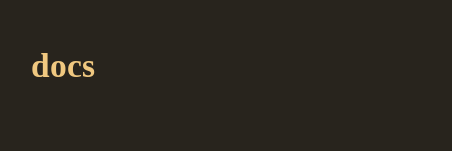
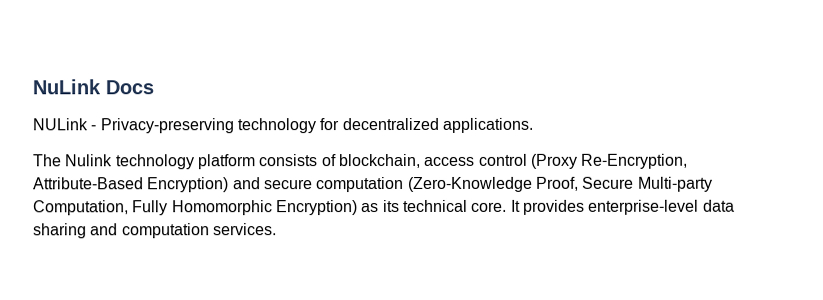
[31,53,95,77] docs -> [32,79,154,95] [32,117,533,134] [33,153,689,170] [33,176,713,193] [33,199,735,216] [33,223,277,239] NuLink Docs // NULink - Privacy-preserving technology for decentralized applications. // The Nulink technology platform consists of blockchain, access control (Proxy Re-Encryption, Attribute-Based Encryption) and secure computation (Zero-Knowledge Proof, Secure Multi-party Computation, Fully Homomorphic Encryption) as its technical core. It provides enterprise-level data sharing and computation services.

